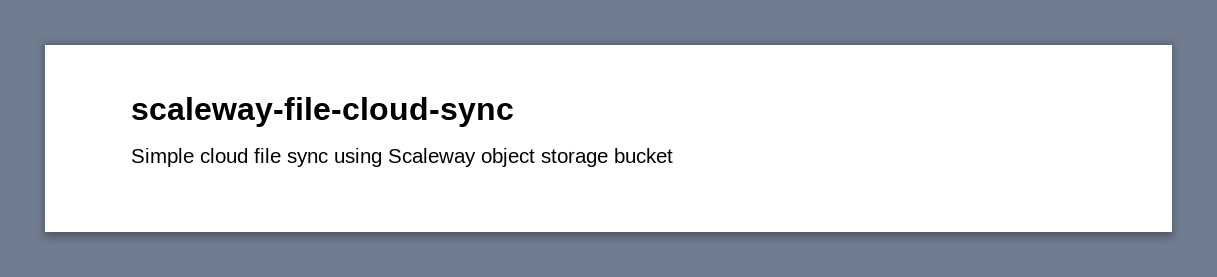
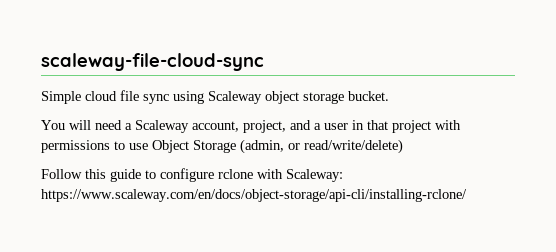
[614,148,673,163] bucket -> [348,91,389,101] [41,120,461,133] [41,139,403,154] [41,168,343,182] [41,189,467,202] bucket. // You will need a Scaleway account, project, and a user in that project with permissions to use Object Storage (admin, or read/write/delete) // Follow this guide to configure rclone with Scaleway: https://www.scaleway.com/en/docs/object-storage/api-cli/installing-rclone/

